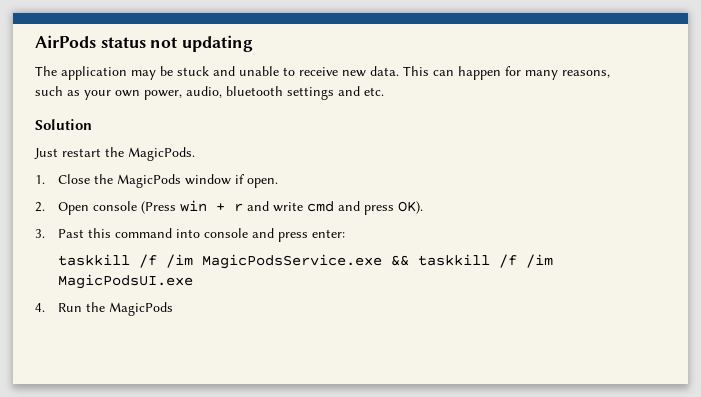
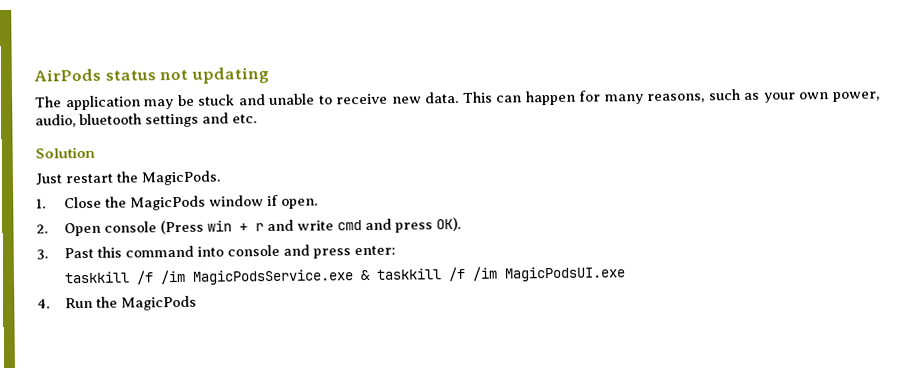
[390,255,409,266] && -> [360,269,372,281] &

